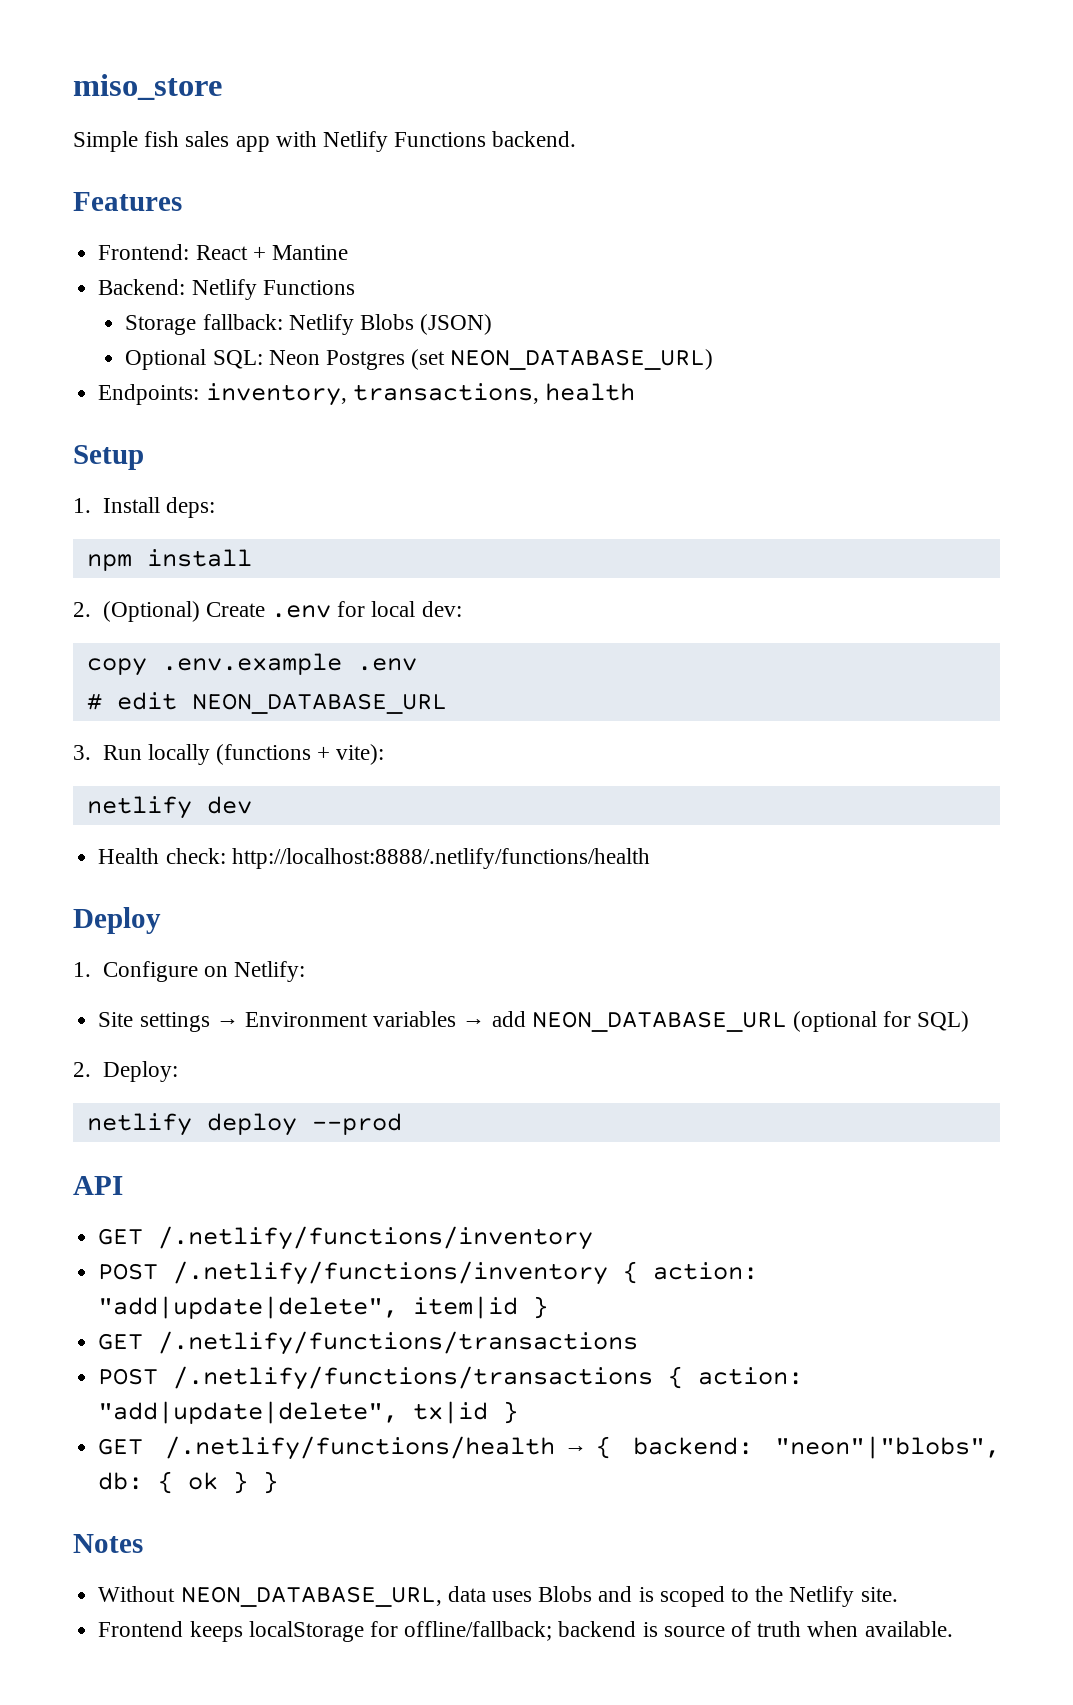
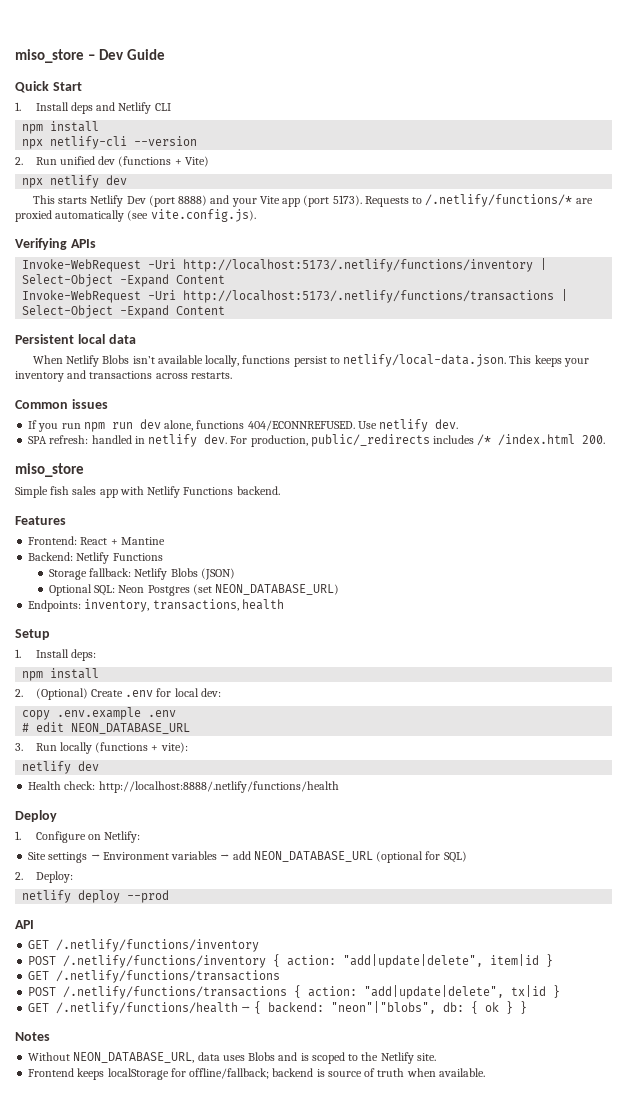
[73,74,222,100] miso_store -> [15,49,165,63] [15,81,82,93] [15,102,171,114] [22,121,100,134] [22,136,198,149] [15,156,209,167] [22,175,128,188] [32,194,593,207] [15,209,256,222] [15,238,96,250] [22,258,548,272] [22,274,226,287] [22,289,569,303] [22,305,226,318] [15,334,136,344] [32,354,589,367] [15,370,232,382] [15,399,108,409] [28,419,459,432] [28,434,606,447] [15,463,84,477] miso_store – Dev Guide // Quick Start // 1. Install deps and Netlify CLI // npm install // npx netlify-cli --version // 2. Run unified dev (functions + Vite) // npx netlify dev // This starts Netlify Dev (port 8888) and your Vite app (port 5173). Requests to /.netlify/functions/* are proxied automatically (see vite.config.js). // Verifying APIs // Invoke-WebRequest -Uri http://localhost:5173/.netlify/functions/inventory | Select-Object -Expand Content // Invoke-WebRequest -Uri http://localhost:5173/.netlify/functions/transactions | Select-Object -Expand Content // Persistent local data // When Netlify Blobs isn’t available locally, functions persist to netlify/local-data.json. This keeps your inventory and transactions across restarts. // Common issues // If you run npm run dev alone, functions 404/ECONNREFUSED. Use netlify dev. // SPA refresh: handled in netlify dev. For production, public/_redirects includes /* /index.html 200. // miso_store

